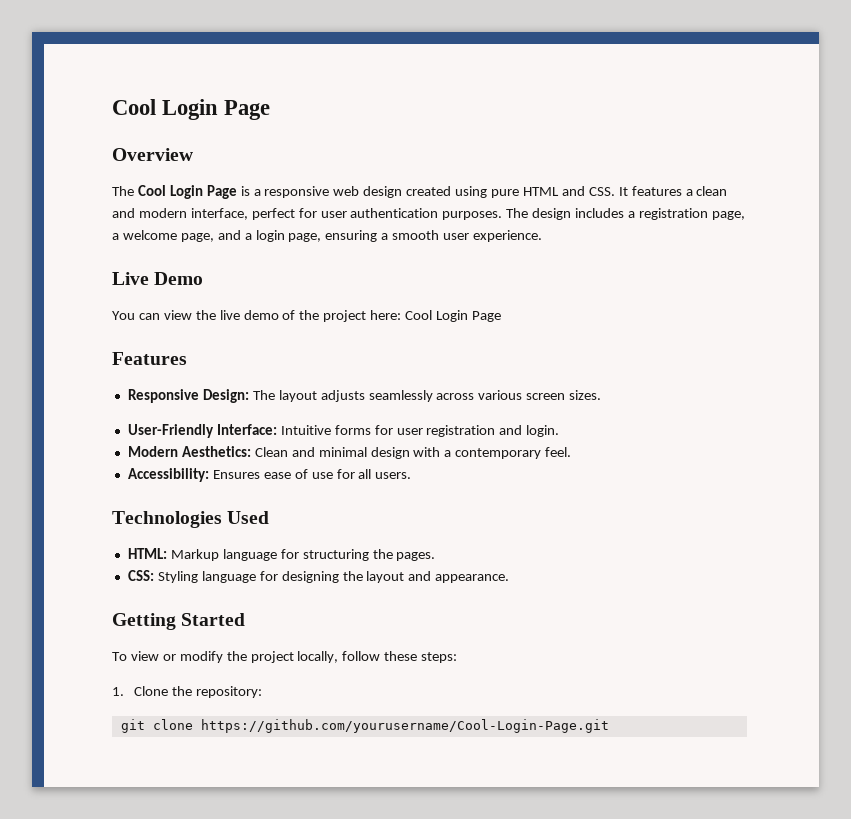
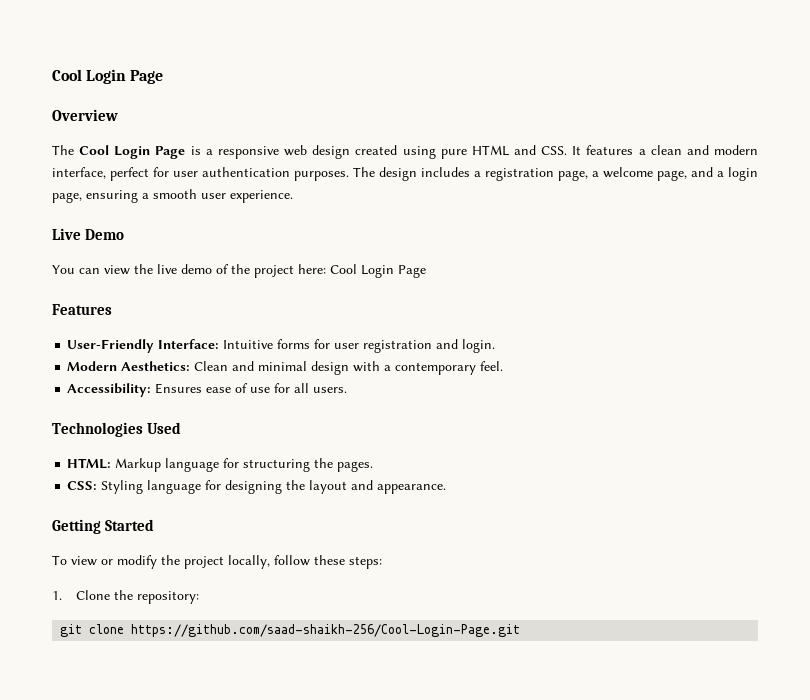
[127,389,602,403] // Responsive Design: The layout adjusts seamlessly across various screen sizes. -> (112, 309) none
[200,719,609,733] https://github.com/yourusername/Cool-Login-Page.git -> [131,624,521,637] https://github.com/saad-shaikh-256/Cool-Login-Page.git

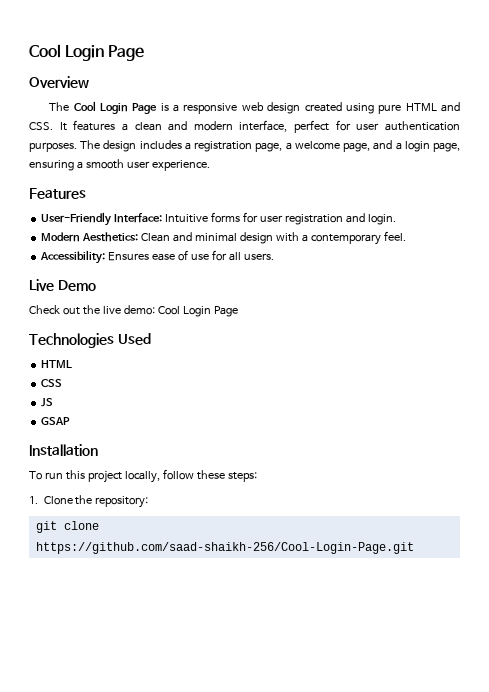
[52,228,125,240] [52,264,426,278] // Live Demo // You can view the live demo of the project here: Cool Login Page -> (210, 165) none
[52,422,182,437] [67,458,374,472] [67,480,447,494] [52,519,155,534] [52,555,180,569] Technologies Used // HTML: Markup language for structuring the pages. // CSS: Styling language for designing the layout and appearance. // Getting Started // To view or modify the -> [29,279,96,291] [29,305,238,317] [29,333,151,348] [41,360,73,368] [41,379,63,387] [41,398,54,407] [41,417,71,425] [29,444,98,456] [29,470,85,480] Live Demo // Check out the live demo: Cool Login Page // Technologies Used // HTML // CSS // JS // GSAP // Installation // To run this

